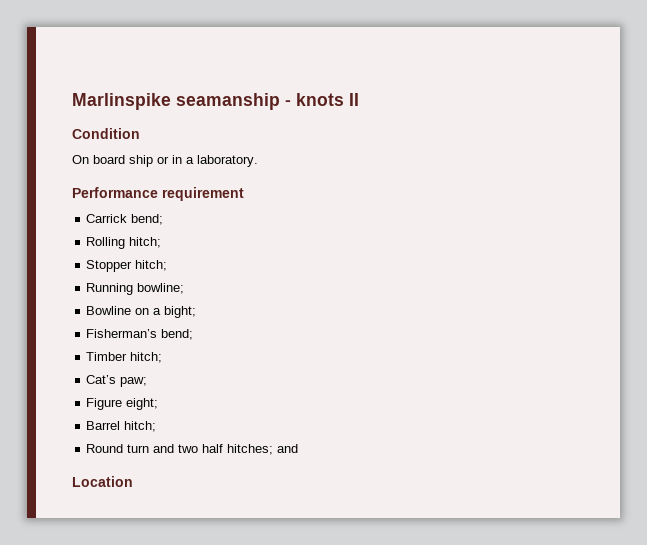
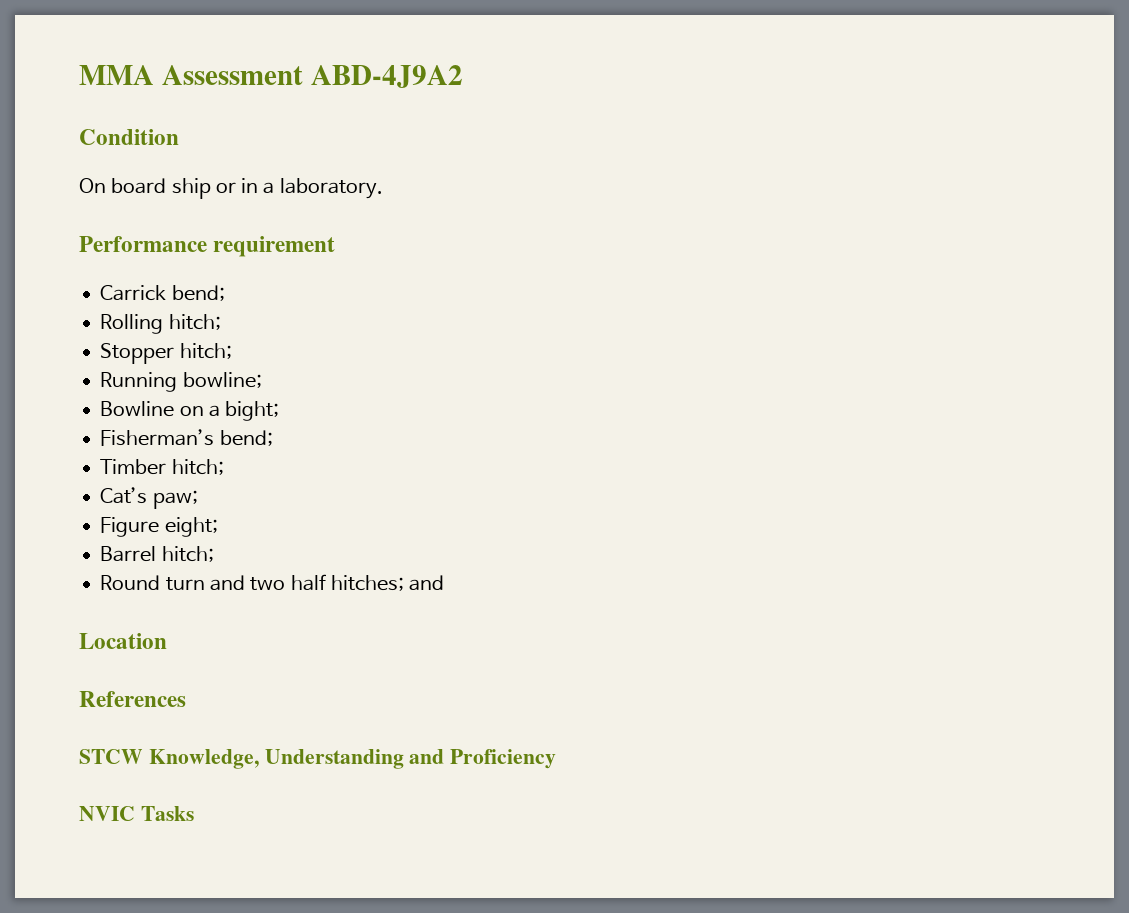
[72,93,359,110] Marlinspike seamanship - knots II -> [79,65,463,88] MMA Assessment ABD-4J9A2
(133, 481) none -> [79,691,186,707] [79,749,557,769] [79,806,194,821] // References // STCW Knowledge, Understanding and Proficiency // NVIC Tasks

